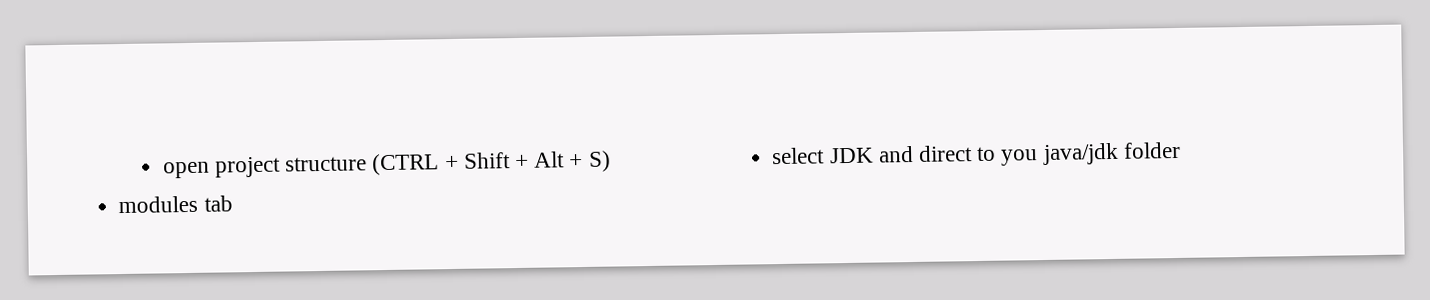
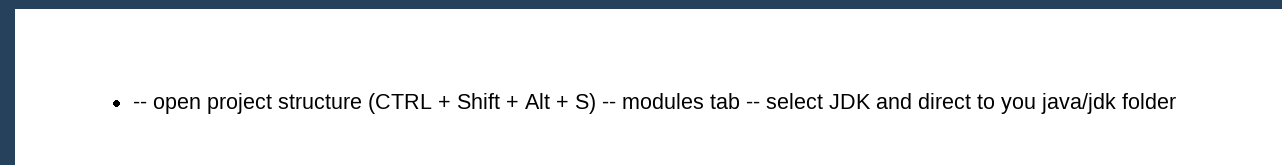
(162, 170) none -> [132,101,147,109] --
(611, 161) // -> [601,101,616,109] --
(233, 203) // -> [745,101,760,109] --

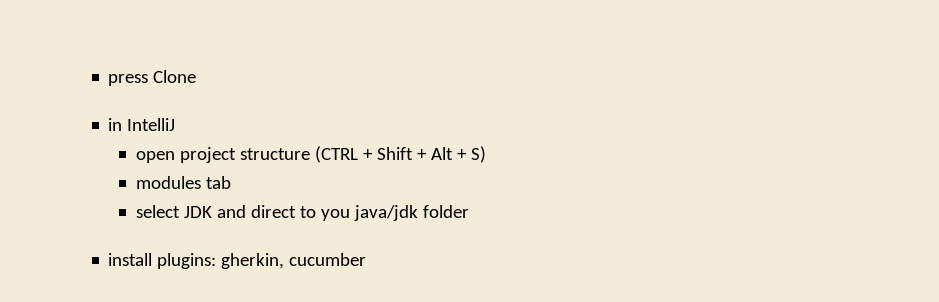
[132,101,147,109] -- -> [108,70,197,86] [108,118,176,131] press Clone // in IntelliJ //
[601,101,616,109] -- -> (486, 154) //
[745,101,760,109] -- -> (231, 182) //
(1176, 101) none -> [108,253,367,269] // install plugins: gherkin, cucumber

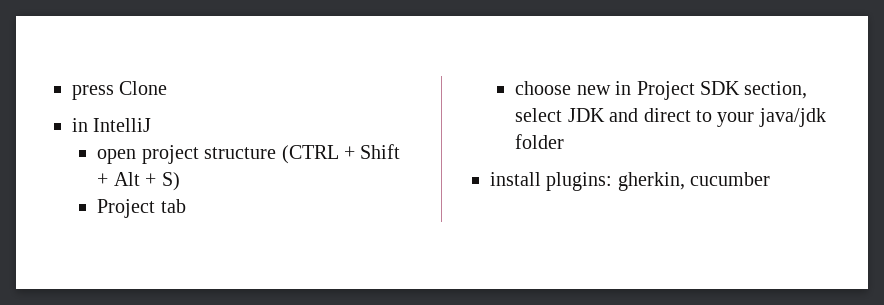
[135,176,201,189] modules -> [97,199,156,218] Project
(231, 182) none -> [515,81,808,100] choose new in Project SDK section,
[320,209,350,221] you -> [717,112,755,127] your

